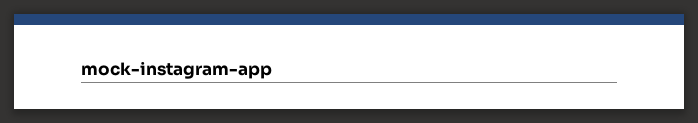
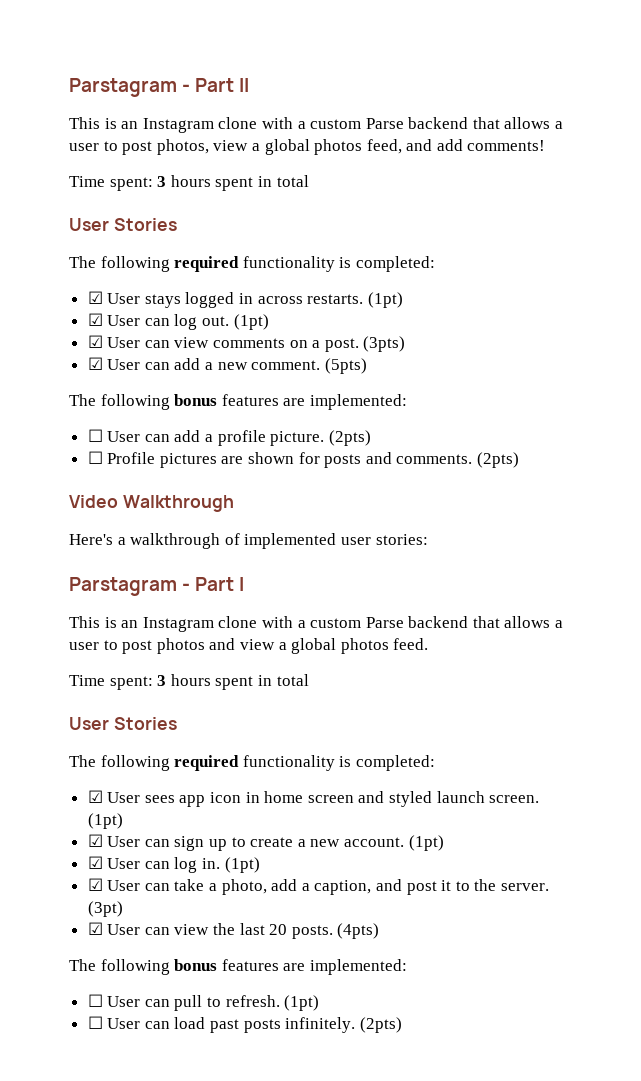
[81,61,272,79] mock-instagram-app -> [69,78,250,97] [69,117,564,133] [69,139,546,155] [69,175,309,191] [69,218,177,231] [69,256,435,272] [87,291,403,308] [87,313,269,330] [87,335,406,352] [87,357,367,374] [69,394,407,410] [87,429,371,446] [87,451,520,468] [69,495,234,512] [69,533,428,549] [69,577,245,596] [69,616,564,632] [69,638,429,654] [69,674,309,690] [69,717,177,730] [69,755,435,771] [87,790,540,807] [87,813,123,829] [87,834,444,851] [87,856,260,873] [87,878,549,895] [87,901,123,917] [87,922,380,939] [69,959,407,975] [87,994,320,1011] [87,1016,402,1033] Parstagram - Part II // This is an Instagram clone with a custom Parse backend that allows a user to post photos, view a global photos feed, and add comments! // Time spent: 3 hours spent in total // User Stories // The following required functionality is completed: // ☑ User stays logged in across restarts. (1pt) // ☑ User can log out. (1pt) // ☑ User can view comments on a post. (3pts) // ☑ User can add a new comment. (5pts) // The following bonus features are implemented: // ☐ User can add a profile picture. (2pts) // ☐ Profile pictures are shown for posts and comments. (2pts) // Video Walkthrough // Here's a walkthrough of implemented user stories: // Parstagram - Part I // This is an Instagram clone with a custom Parse backend that allows a user to post photos and view a global photos feed. // Time spent: 3 hours spent in total // User Stories // The following required functionality is completed: // ☑ User sees app icon in home screen and styled launch screen. (1pt) // ☑ User can sign up to create a new account. (1pt) // ☑ User can log in. (1pt) // ☑ User can take a photo, add a caption, and post it to the server. (3pt) // ☑ User can view the last 20 posts. (4pts) // The following bonus features are implemented: // ☐ User can pull to refresh. (1pt) // ☐ User can load past posts infinitely. (2pts)

